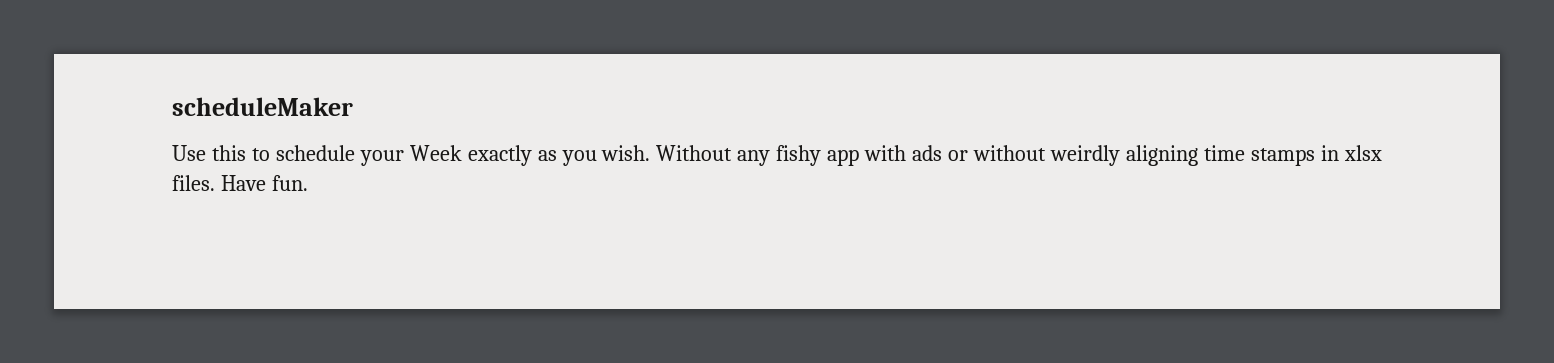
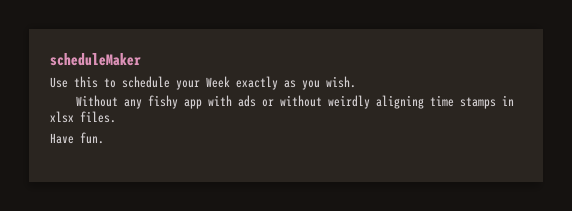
(651, 153) none -> (356, 82) //
(215, 183) none -> (116, 117) //

